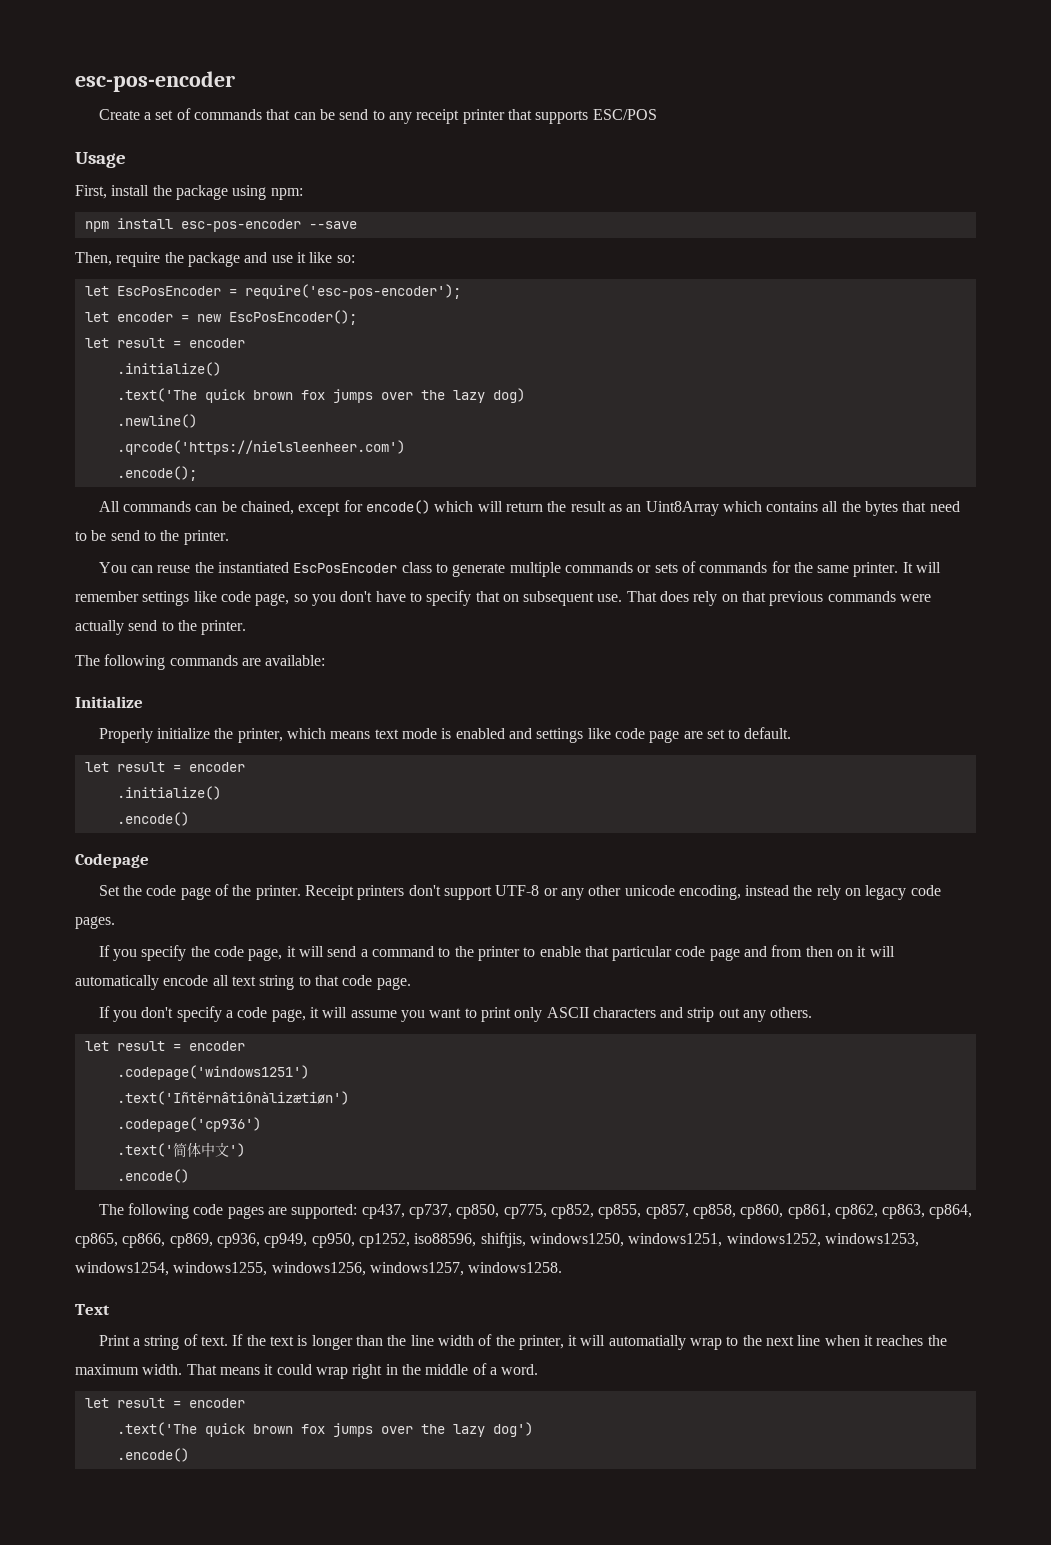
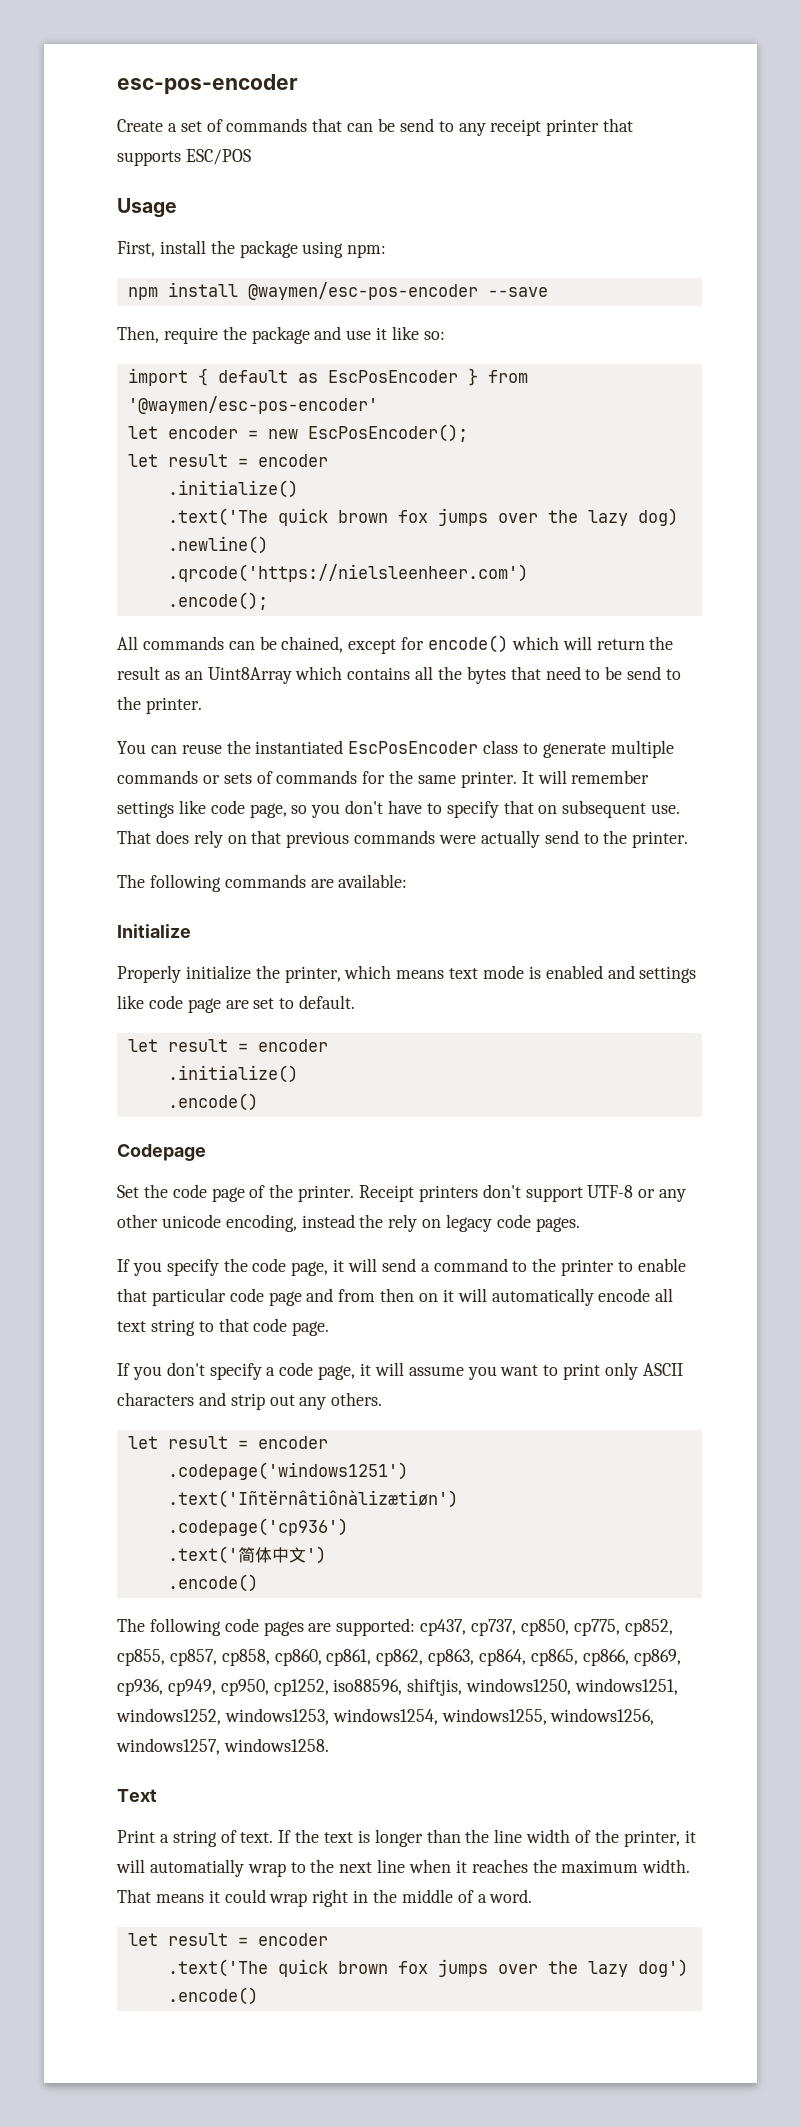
[180,219,301,232] esc-pos-encoder -> [247,282,478,300] @waymen/esc-pos-encoder
[84,284,461,299] let EscPosEncoder = require('esc-pos-encoder'); -> [127,368,528,386] [127,396,378,414] import { default as EscPosEncoder } from '@waymen/esc-pos-encoder'

